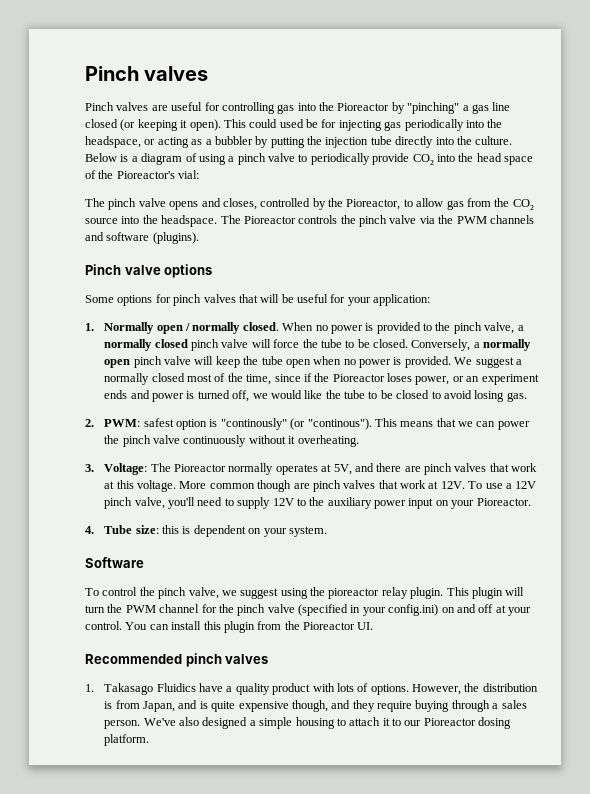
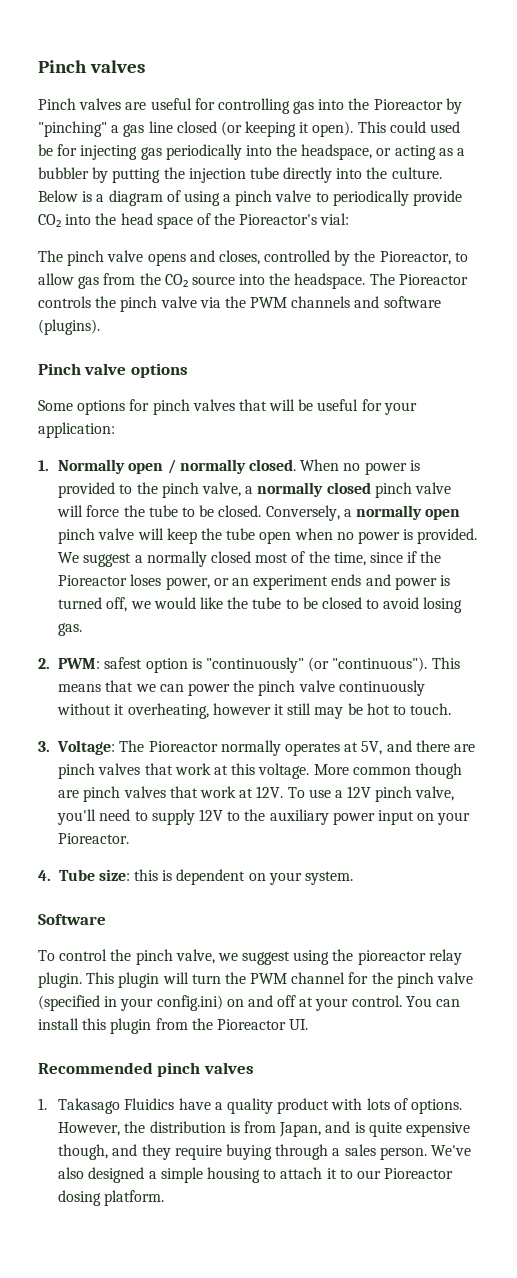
[220,418,372,430] "continously" (or "continous"). -> [205,657,428,673] "continuously" (or "continuous").
[297,435,359,447] overheating. -> [127,703,452,719] overheating, however it still may be hot to touch.

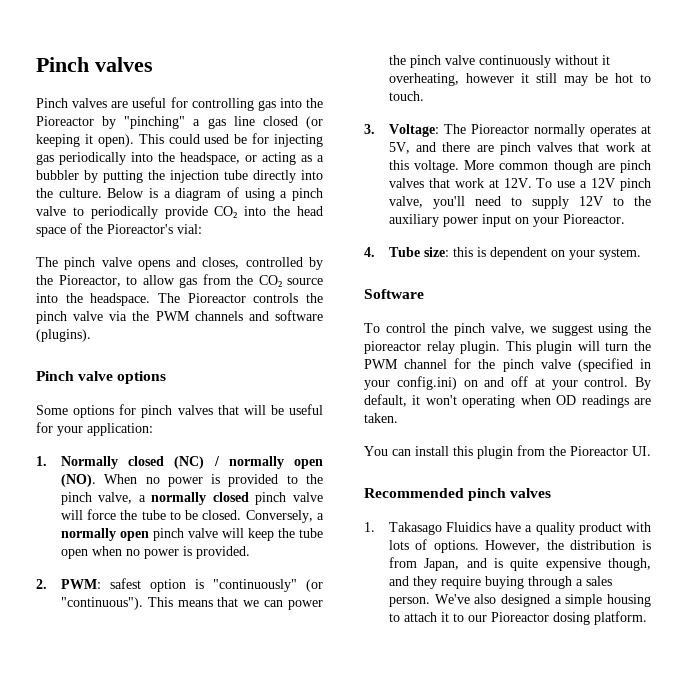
[128,459,296,474] open / normally closed. -> [128,456,323,469] [60,474,96,487] closed (NC) / normally open (NO).
[58,551,442,567] [58,574,450,590] [58,597,463,613] [58,623,83,636] We suggest a normally closed most of the time, since if the Pioreactor loses power, or an experiment ends and power is turned off, we would like the tube to be closed to avoid losing gas. -> (250, 552) none
(402, 1001) none -> [635,377,651,390] [364,394,651,408] [364,413,398,423] By default, it won't operating when OD readings are taken. //

